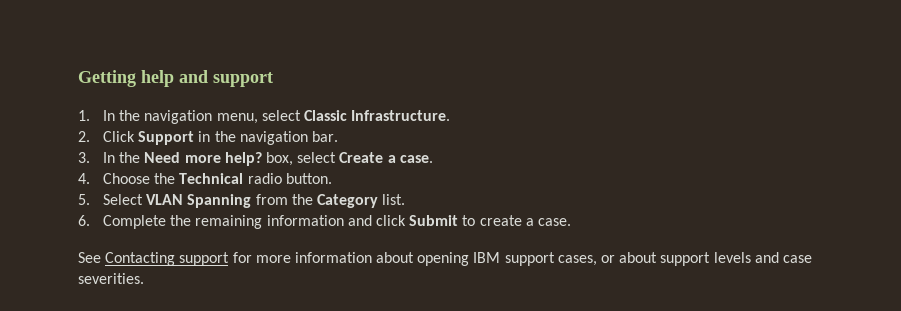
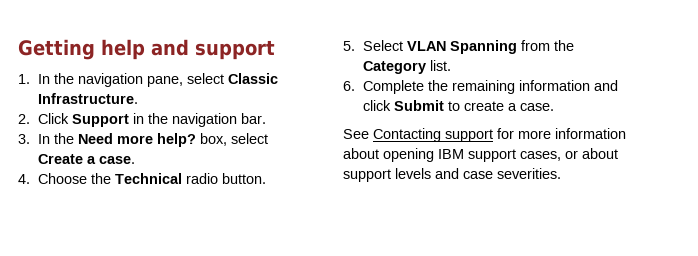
[216,113,258,124] menu, -> [147,76,184,87] pane,

